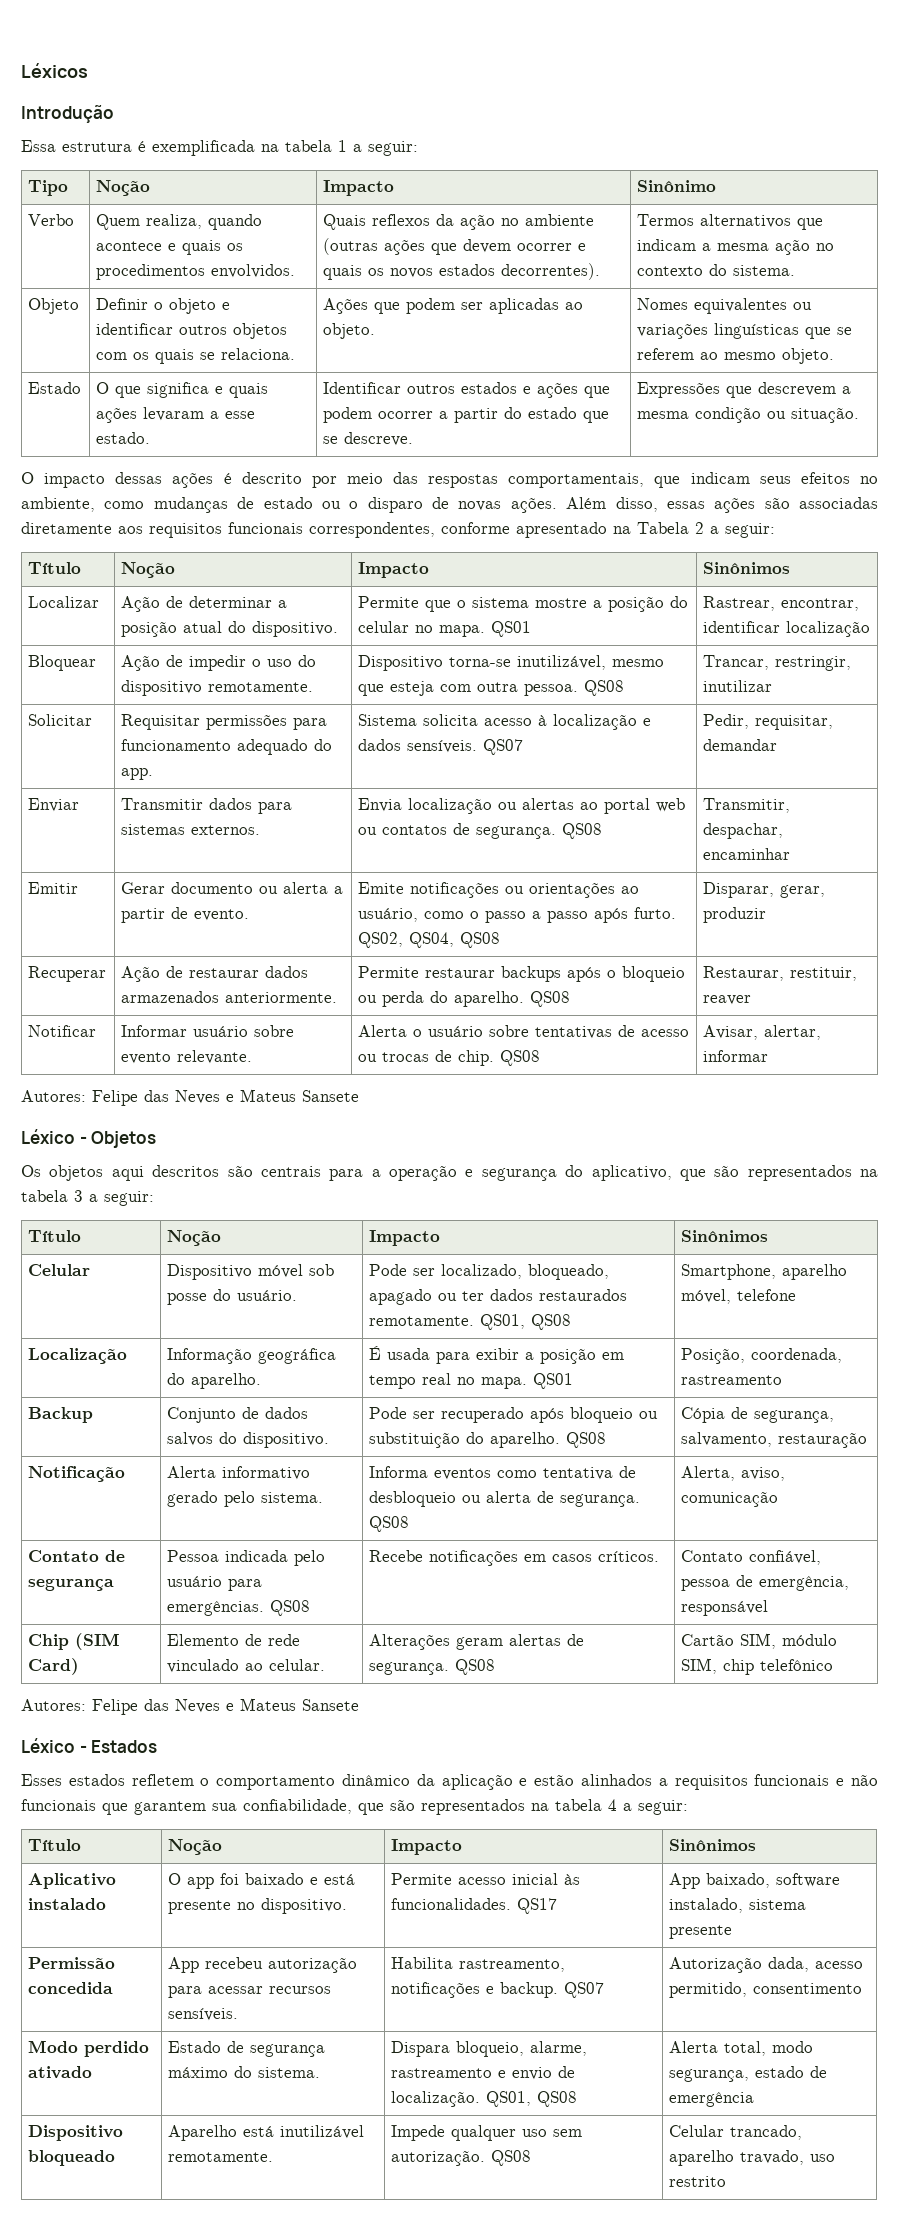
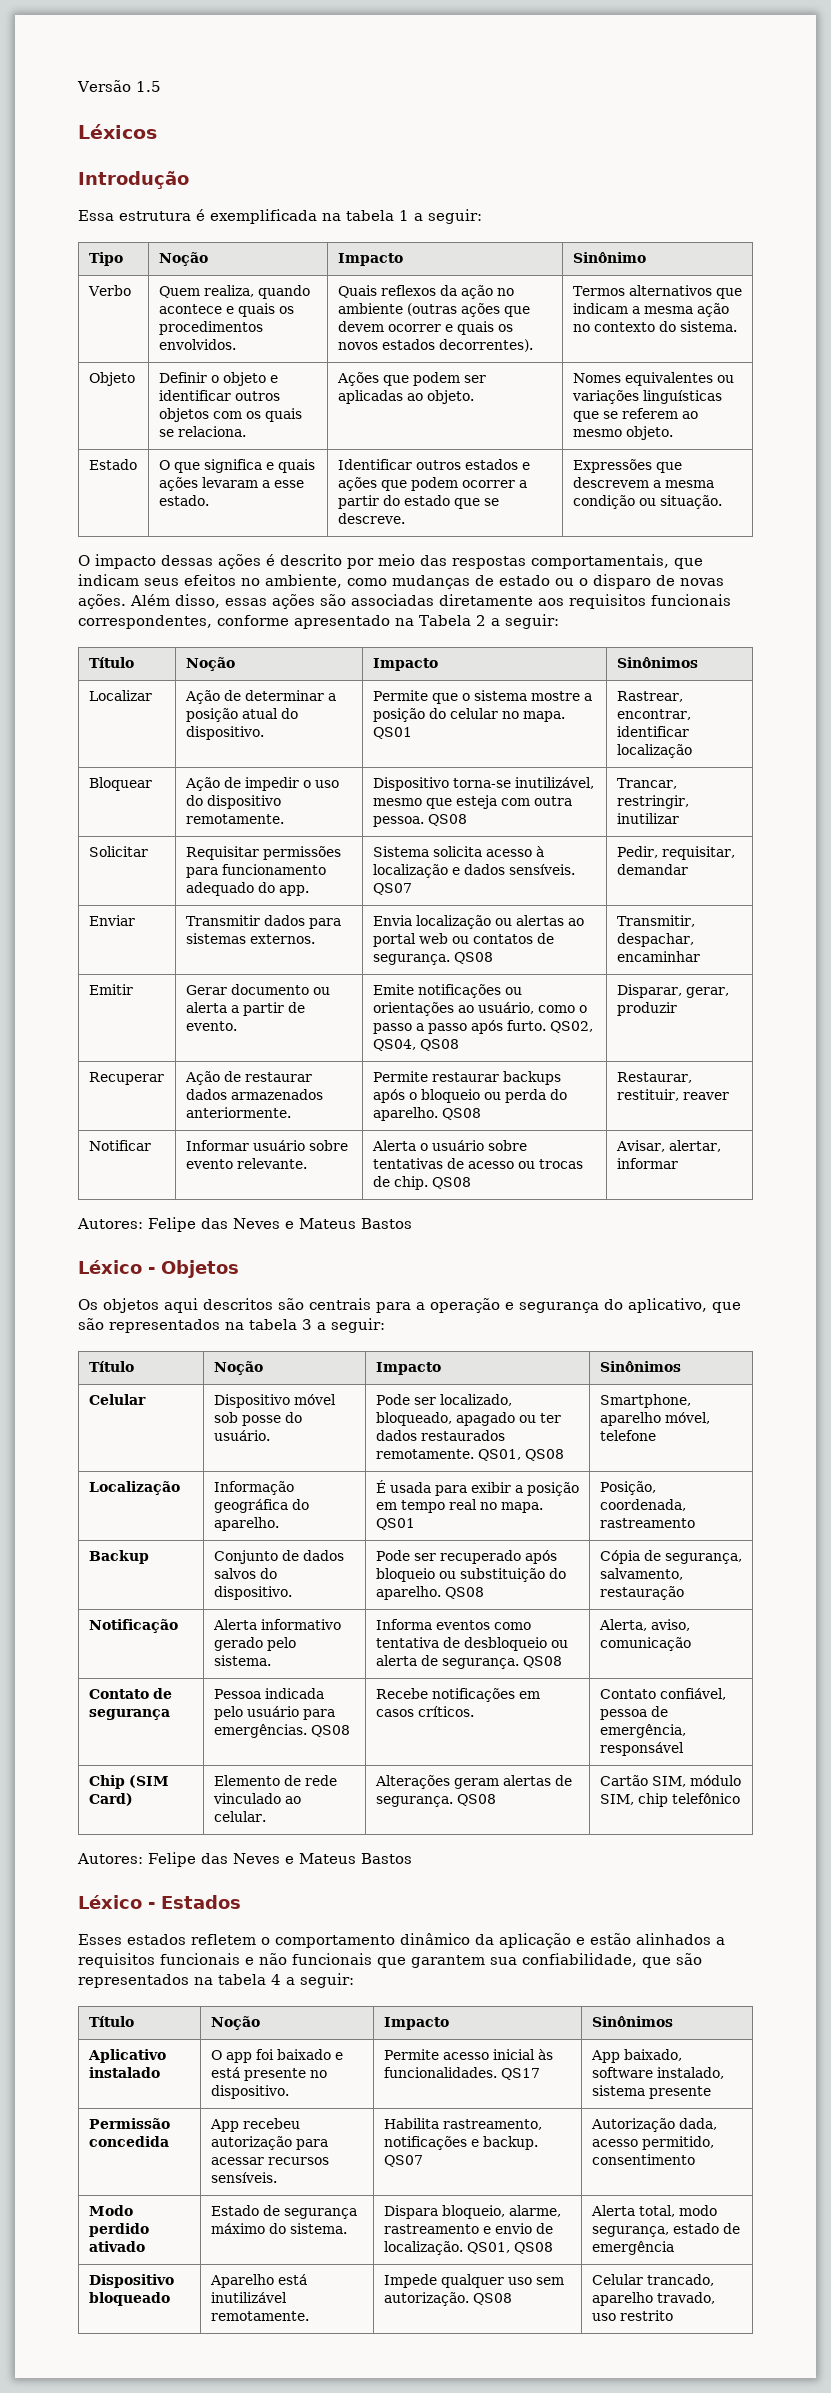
(21, 70) none -> [77,80,161,92] Versão 1.5 //
[302,1090,359,1102] Sansete -> [361,1218,412,1229] Bastos
[302,1699,359,1711] Sansete -> [361,1853,412,1864] Bastos

